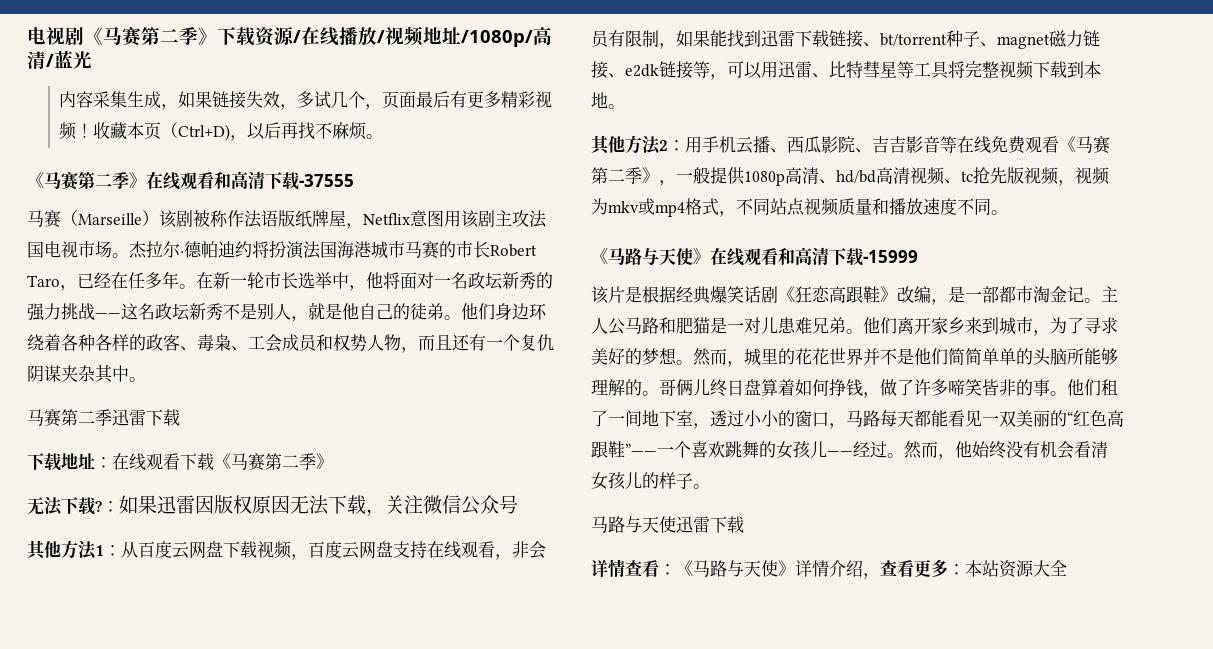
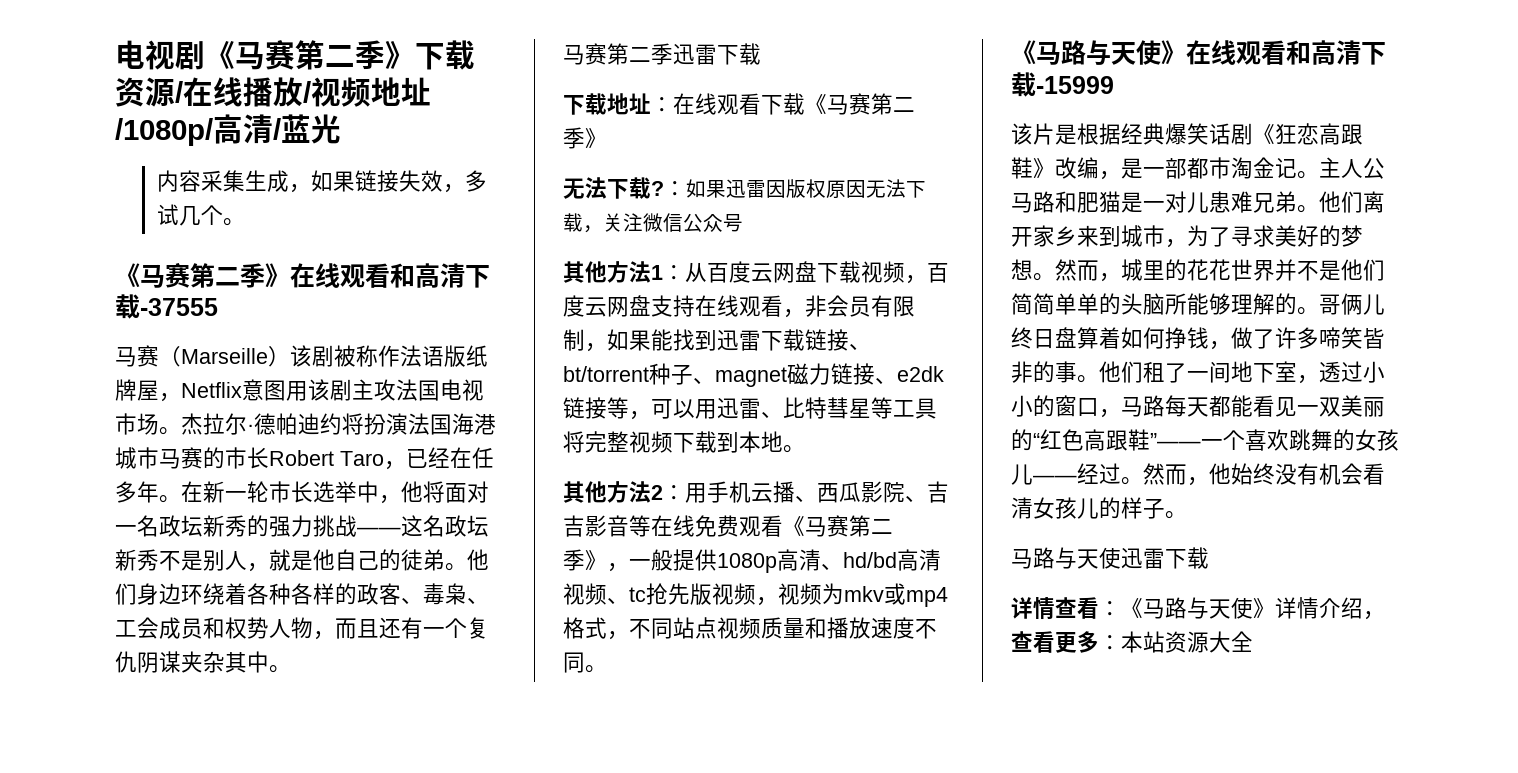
[365,91,553,110] [59,122,367,141] ，页面最后有更多精彩视频！收藏本页（Ctrl+D)，以后再找不麻烦 -> (224, 215) none

